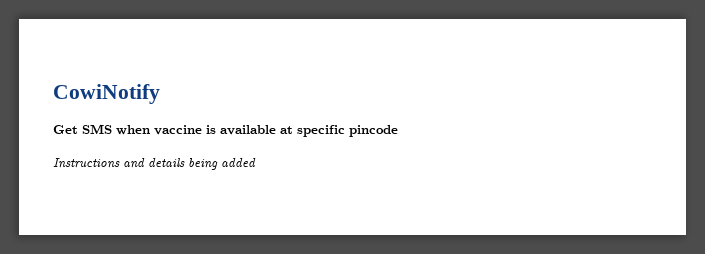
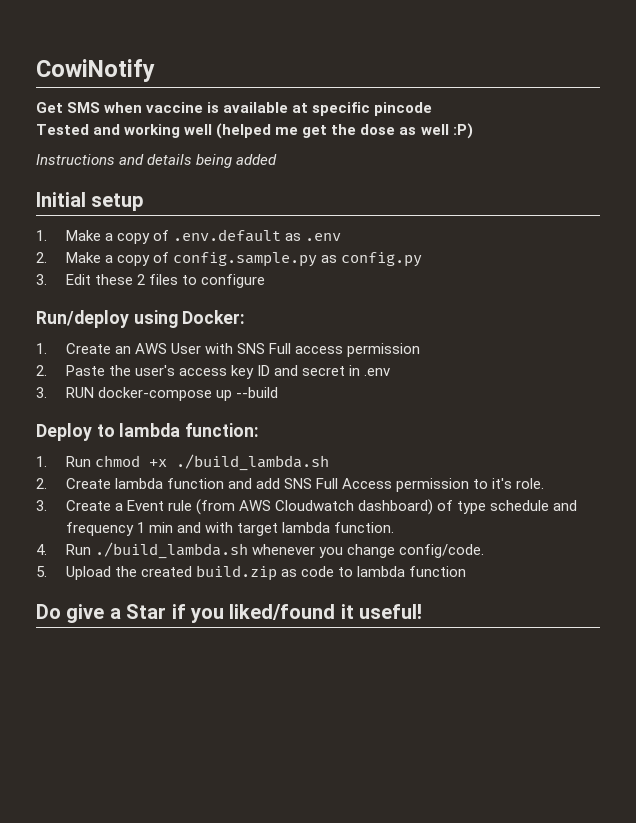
(398, 131) none -> [36,123,473,139] // Tested and working well (helped me get the dose as well :P)
(256, 162) none -> [36,192,144,211] [36,229,341,244] [36,252,422,267] [36,274,265,288] [36,310,246,328] [36,343,420,357] [36,365,390,379] [36,387,278,401] [36,423,260,441] [36,454,329,471] [36,478,545,492] [36,499,578,515] [65,522,394,536] [36,542,484,559] [36,565,466,581] [36,604,423,623] // Initial setup // 1. Make a copy of .env.default as .env // 2. Make a copy of config.sample.py as config.py // 3. Edit these 2 files to configure // Run/deploy using Docker: // 1. Create an AWS User with SNS Full access permission // 2. Paste the user's access key ID and secret in .env // 3. RUN docker-compose up --build // Deploy to lambda function: // 1. Run chmod +x ./build_lambda.sh // 2. Create lambda function and add SNS Full Access permission to it's role. // 3. Create a Event rule (from AWS Cloudwatch dashboard) of type schedule and frequency 1 min and with target lambda function. // 4. Run ./build_lambda.sh whenever you change config/code. // 5. Upload the created build.zip as code to lambda function // Do give a Star if you liked/found it useful!

